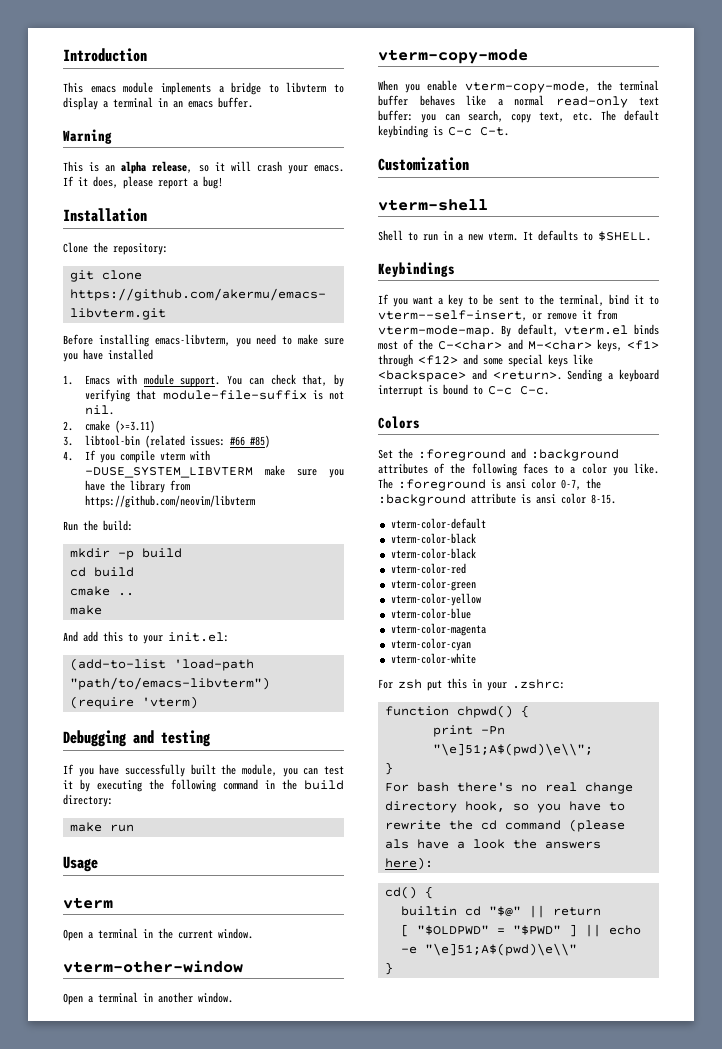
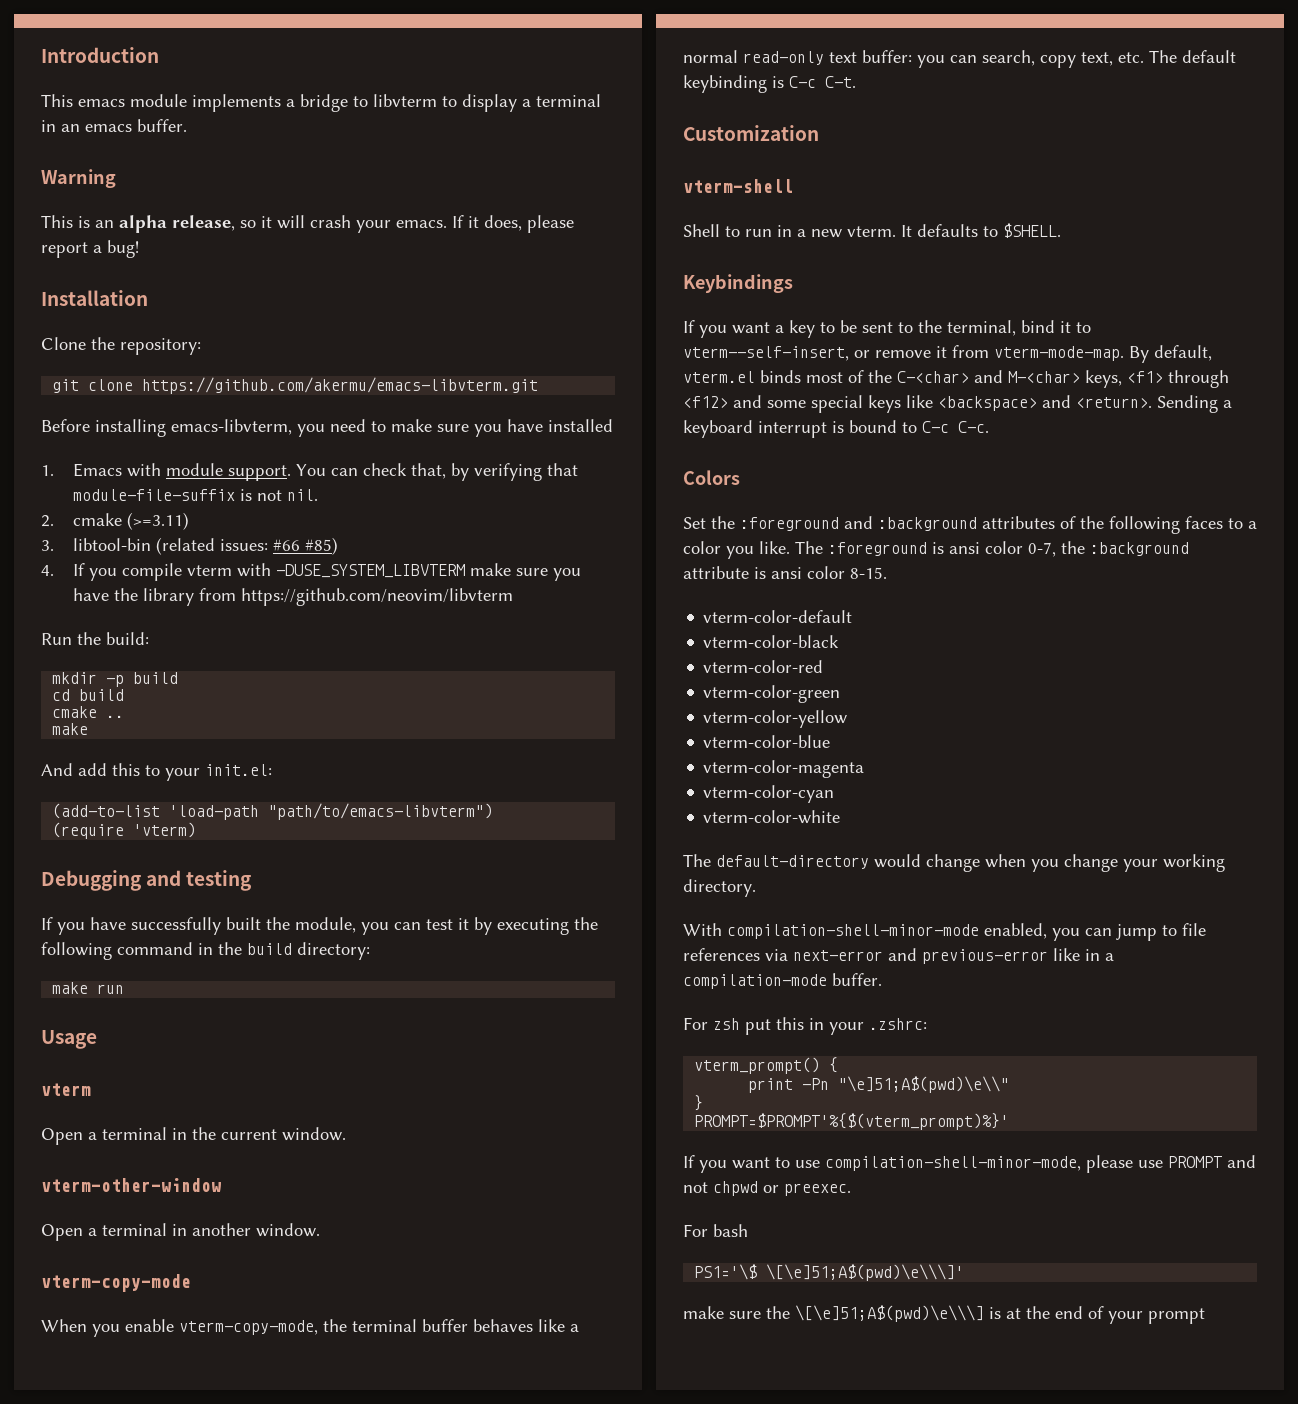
[390,548,476,559] // vterm-color-black -> (840, 641) none
(476, 658) none -> [683,854,1225,872] [683,879,756,897] [683,923,1206,941] [683,948,1114,964] [683,973,882,989] // The default-directory would change when you change your working directory. // With compilation-shell-minor-mode enabled, you can jump to file references via next-error and previous-error like in a compilation-mode buffer.
[384,705,513,718] function chpwd() -> [694,1057,821,1074] vterm_prompt()
[432,743,593,756] "\e]51;A$(pwd)\e\\"; -> [838,1076,1010,1093] "\e]51;A$(pwd)\e\\"
[384,782,633,794] [384,801,625,813] [384,819,625,832] [384,839,601,849] [384,857,433,870] [384,886,433,899] [400,905,601,918] [400,924,641,937] [400,943,577,956] [384,962,393,975] For bash there's no real change directory hook, so you have to rewrite the cd command (please als have a look the answers here): // cd() { // builtin cd "$@" || return // [ "$OLDPWD" = "$PWD" ] || echo -e "\e]51;A$(pwd)\e\\" // } -> [694,1113,1010,1130] [683,1155,1256,1173] [683,1181,851,1196] [683,1224,748,1237] [694,1264,965,1281] [683,1305,1205,1324] PROMPT=$PROMPT'%{$(vterm_prompt)%}' // If you want to use compilation-shell-minor-mode, please use PROMPT and not chpwd or preexec. // For bash // PS1='\$ \[\e]51;A$(pwd)\e\\\]' // make sure the \[\e]51;A$(pwd)\e\\\] is at the end of your prompt

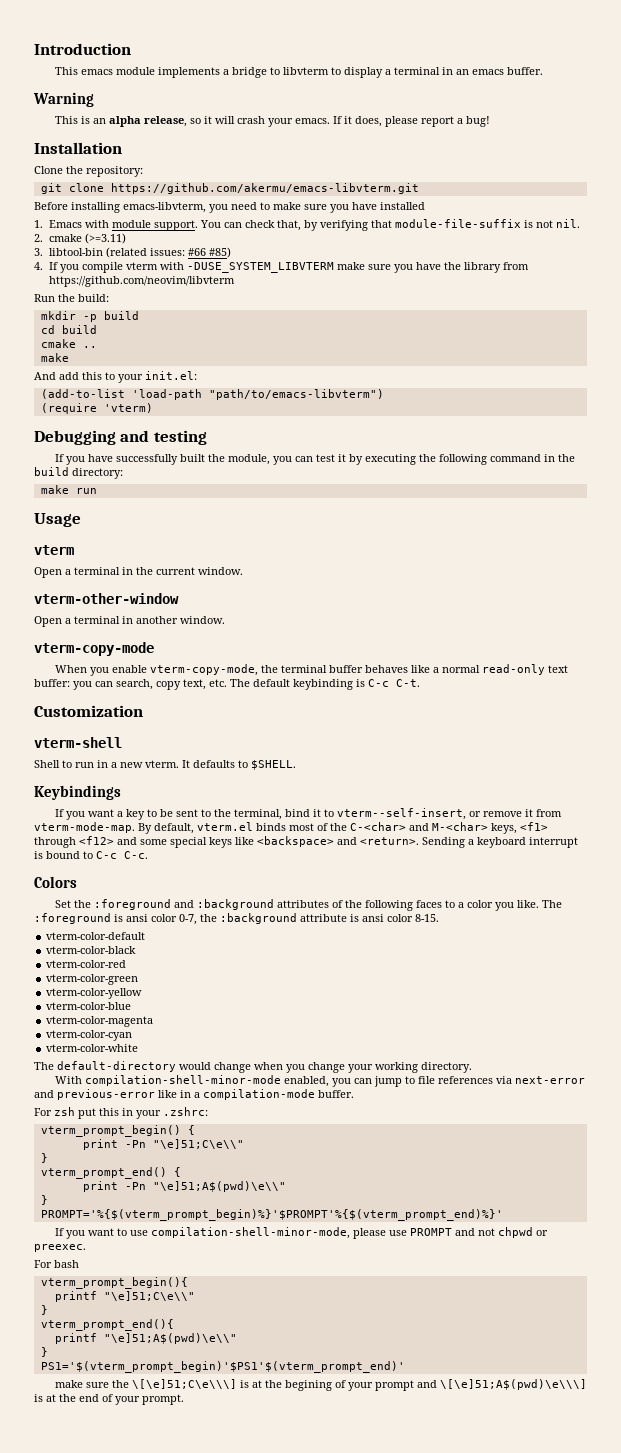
[694,1057,821,1074] vterm_prompt() -> [40,1125,195,1137] [82,1139,244,1150] [40,1153,48,1163] [40,1167,167,1179] vterm_prompt_begin() { // print -Pn "\e]51;C\e\\" // } // vterm_prompt_end()
[694,1113,1010,1130] PROMPT=$PROMPT'%{$(vterm_prompt)%}' -> [40,1209,503,1221] PROMPT='%{$(vterm_prompt_begin)%}'$PROMPT'%{$(vterm_prompt_end)%}'
[694,1264,965,1281] [683,1306,790,1319] PS1='\$ \[\e]51;A$(pwd)\e\\\]' // make sure the -> [40,1277,188,1289] [54,1291,195,1302] [40,1305,48,1315] [40,1319,174,1331] [54,1333,237,1344] [40,1347,48,1357] [40,1361,405,1373] [54,1379,437,1391] vterm_prompt_begin(){ // printf "\e]51;C\e\\" // } // vterm_prompt_end(){ // printf "\e]51;A$(pwd)\e\\" // } // PS1='$(vterm_prompt_begin)'$PS1'$(vterm_prompt_end)' // make sure the \[\e]51;C\e\\\] is at the begining of your prompt and
[1148,1308,1205,1324] prompt -> [142,1394,184,1405] prompt.

